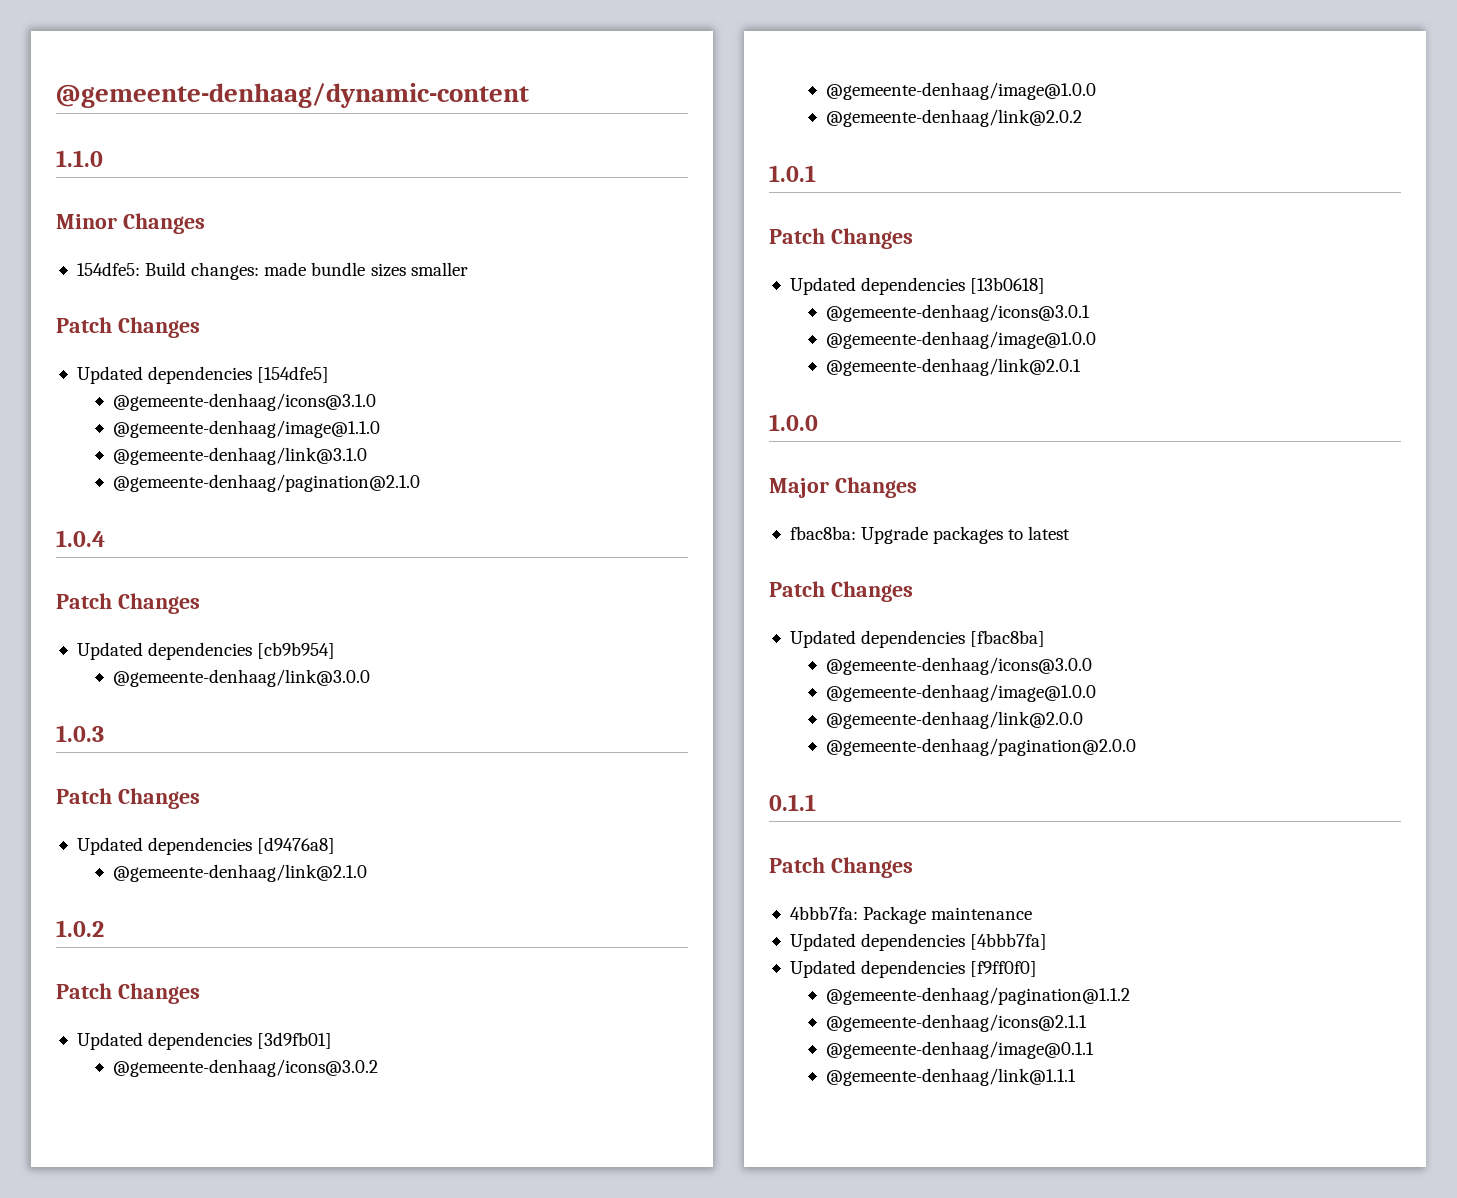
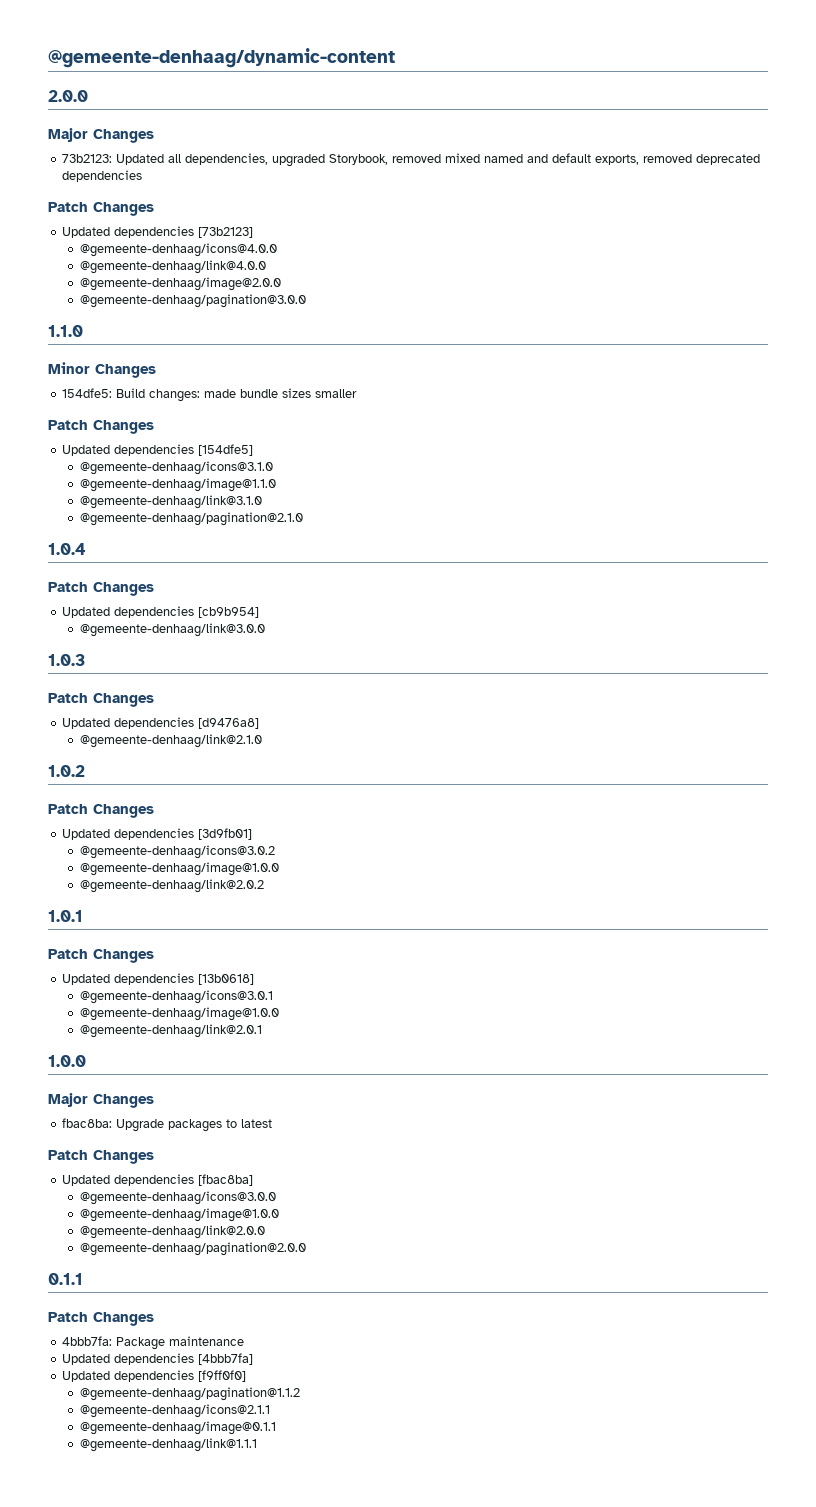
(529, 95) none -> [48,90,88,102] [48,128,154,143] [62,153,761,167] [62,170,143,182] [48,202,154,216] [62,226,254,238] [79,243,277,257] [79,260,266,274] [79,277,281,291] [79,294,306,308] // 2.0.0 // Major Changes // 73b2123: Updated all dependencies, upgraded Storybook, removed mixed named and default exports, removed deprecated dependencies // Patch Changes // Updated dependencies [73b2123] // @gemeente-denhaag/icons@4.0.0 // @gemeente-denhaag/link@4.0.0 // @gemeente-denhaag/image@2.0.0 // @gemeente-denhaag/pagination@3.0.0

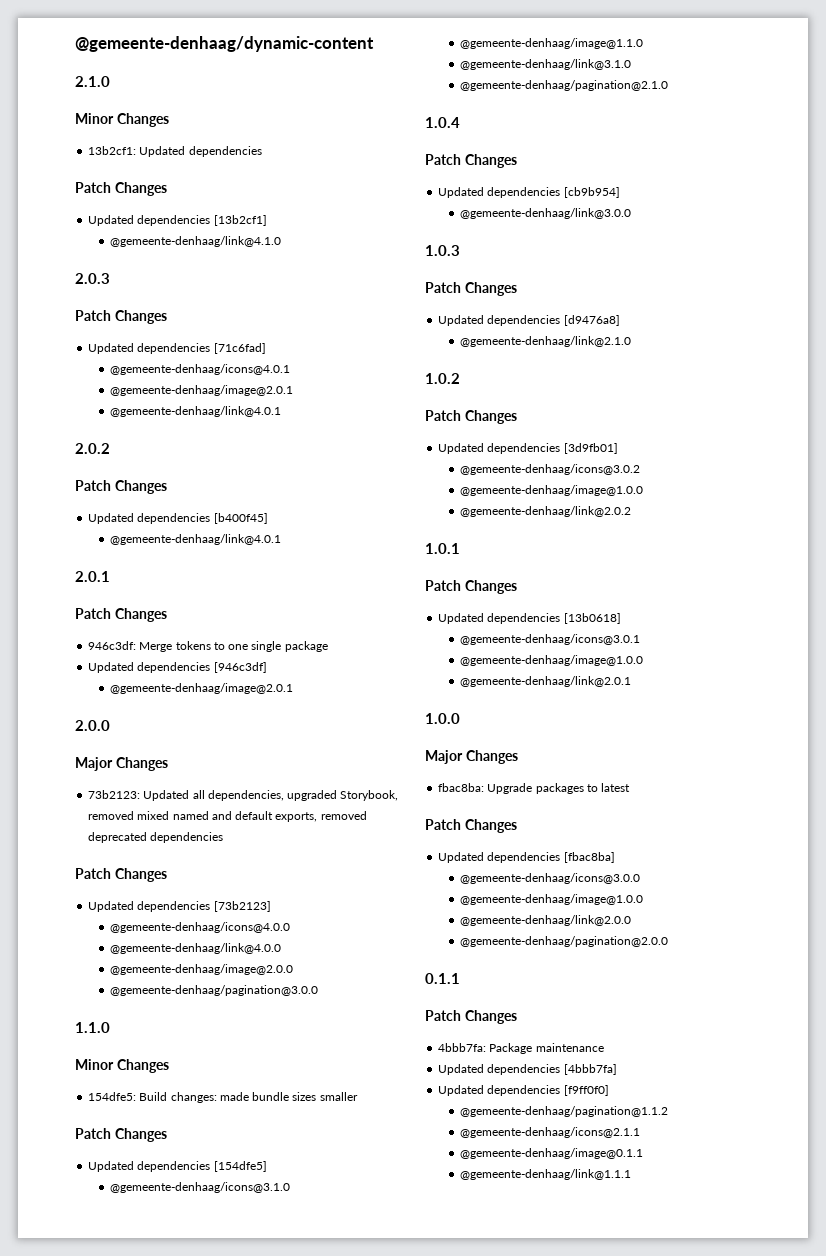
(395, 58) none -> [75,76,110,87] [75,113,169,127] [88,146,262,157] [75,182,167,196] [88,215,267,226] [110,236,282,247] [75,273,110,284] [75,310,167,324] [88,343,266,354] [110,364,291,375] [110,385,294,396] [110,406,282,417] [75,443,110,454] [75,480,167,494] [88,513,268,524] [110,534,282,545] [75,571,110,582] [75,608,167,622] [88,641,328,652] [88,662,267,673] [110,683,294,694] // 2.1.0 // Minor Changes // 13b2cf1: Updated dependencies // Patch Changes // Updated dependencies [13b2cf1] // @gemeente-denhaag/link@4.1.0 // 2.0.3 // Patch Changes // Updated dependencies [71c6fad] // @gemeente-denhaag/icons@4.0.1 // @gemeente-denhaag/image@2.0.1 // @gemeente-denhaag/link@4.0.1 // 2.0.2 // Patch Changes // Updated dependencies [b400f45] // @gemeente-denhaag/link@4.0.1 // 2.0.1 // Patch Changes // 946c3df: Merge tokens to one single package // Updated dependencies [946c3df] // @gemeente-denhaag/image@2.0.1

